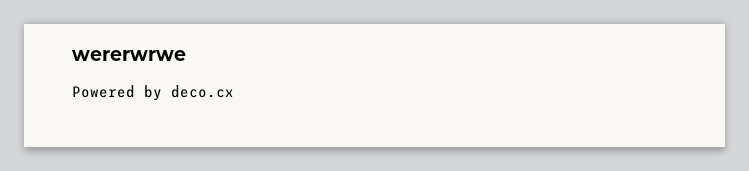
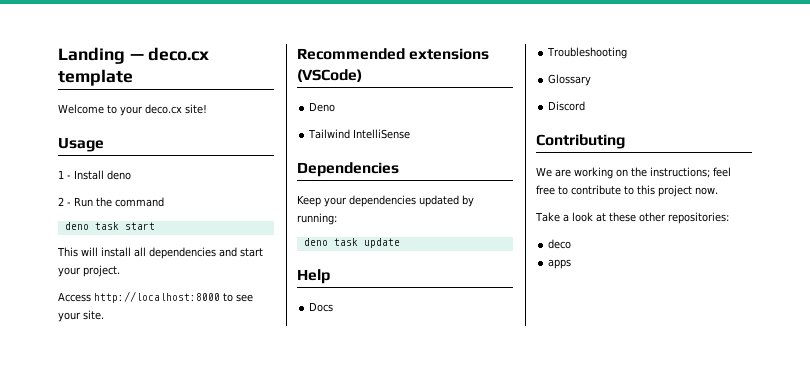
[72,50,186,61] [72,85,234,101] wererwrwe // Powered by deco.cx -> [58,47,210,64] [58,69,133,86] [58,104,207,116] [58,137,104,152] [58,170,131,180] [58,197,164,207] [64,222,155,230] [57,247,263,259] [58,265,120,277] [58,291,253,303] [58,310,104,322] [297,48,490,60] [297,69,362,82] [309,102,336,112] [308,129,411,139] [297,162,399,177] [297,195,474,207] [297,213,337,225] [303,238,400,248] [297,269,330,284] [309,302,334,312] [547,47,628,59] [548,74,592,86] [548,101,586,111] [536,134,625,149] [536,167,731,179] [536,185,718,197] [535,212,729,224] [548,239,572,249] [548,259,572,269] Landing — deco.cx template // Welcome to your deco.cx site! // Usage // 1 - Install deno // 2 - Run the command // deno task start // This will install all dependencies and start your project. // Access http://localhost:8000 to see your site. // Recommended extensions (VSCode) // Deno // Tailwind IntelliSense // Dependencies // Keep your dependencies updated by running: // deno task update // Help // Docs // Troubleshooting // Glossary // Discord // Contributing // We are working on the instructions; feel free to contribute to this project now. // Take a look at these other repositories: // deco // apps

